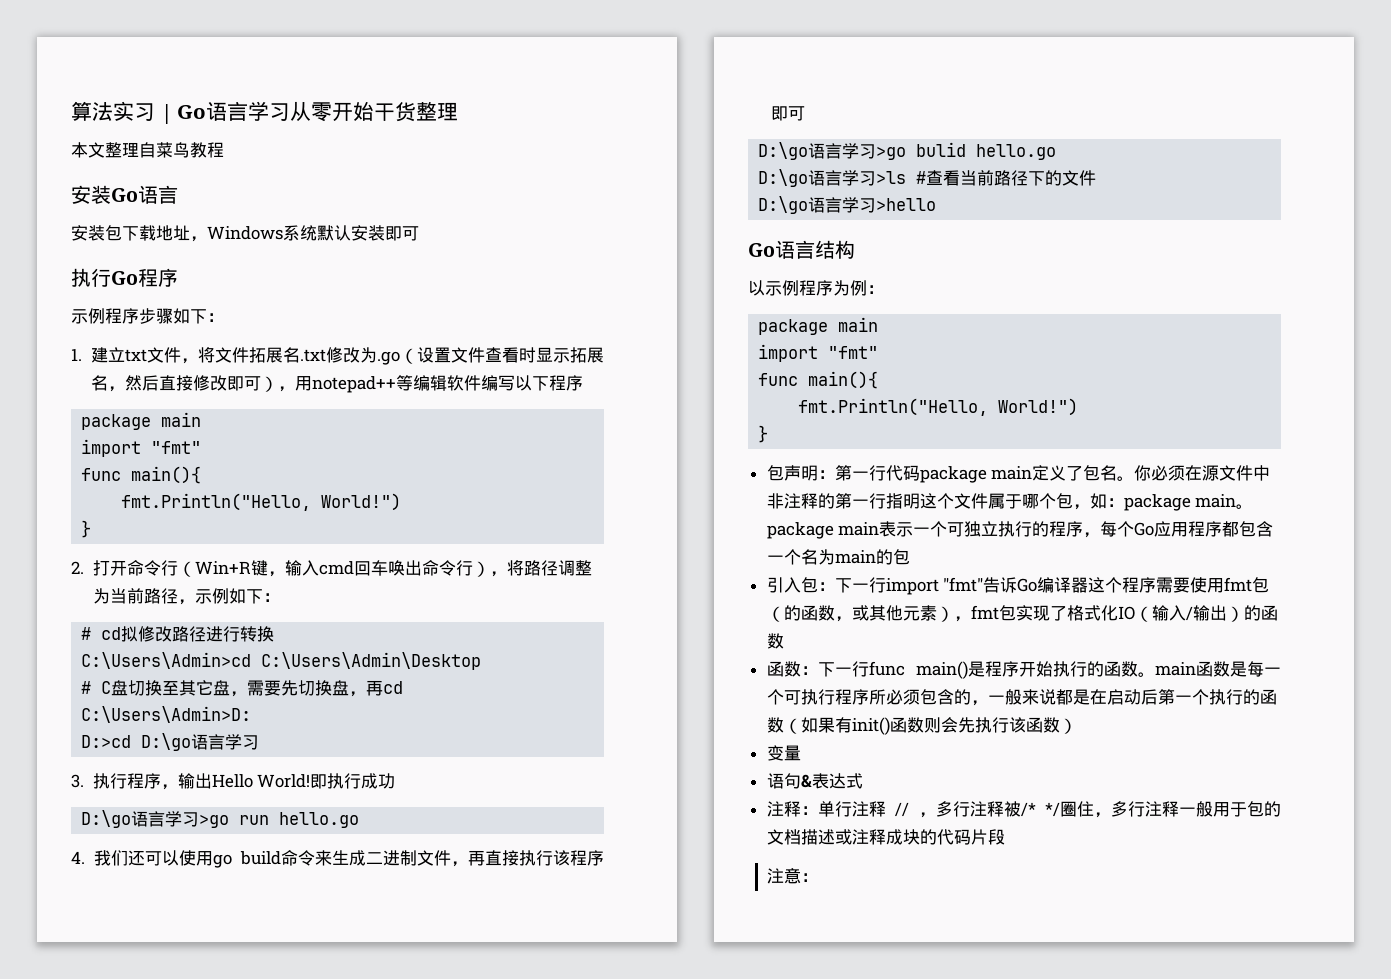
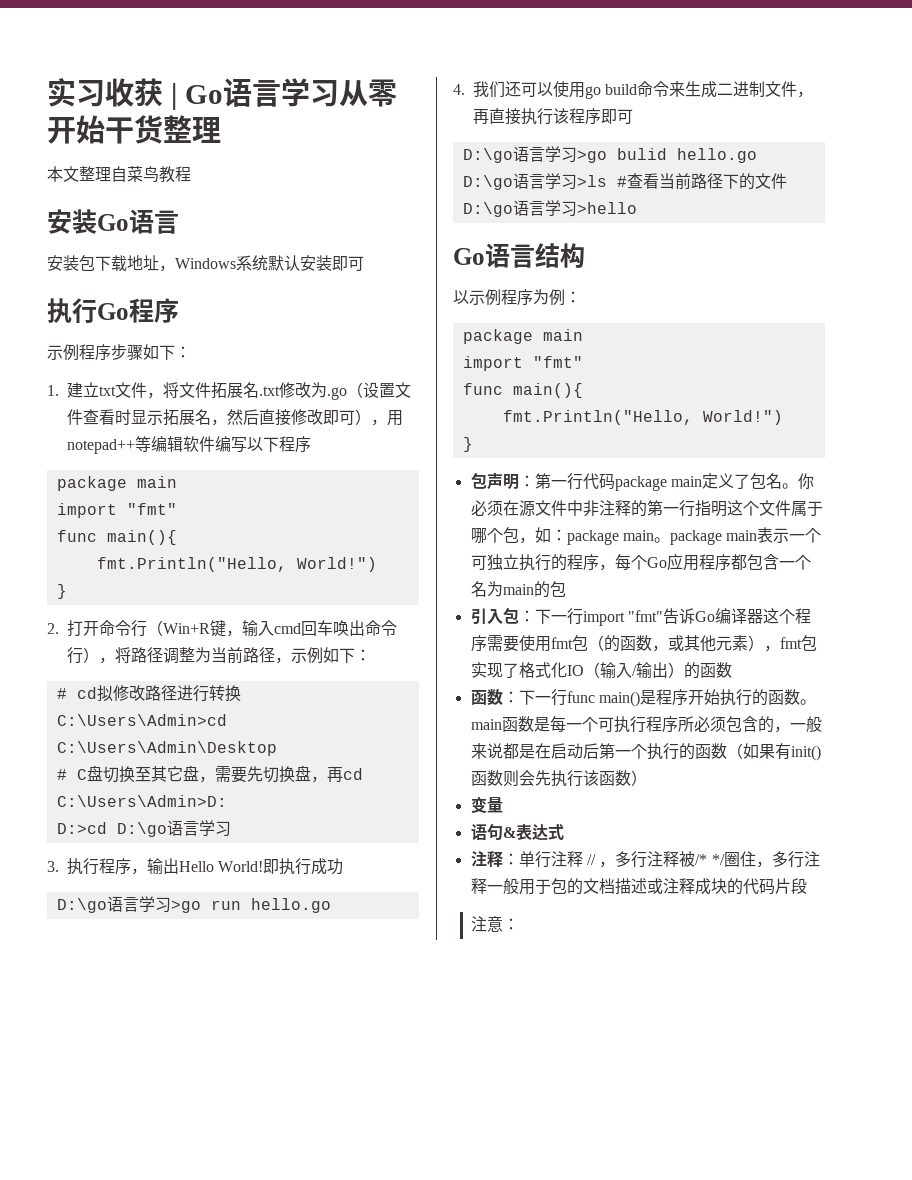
[71,101,155,121] 算法实习 -> [47,78,163,107] 实习收获

